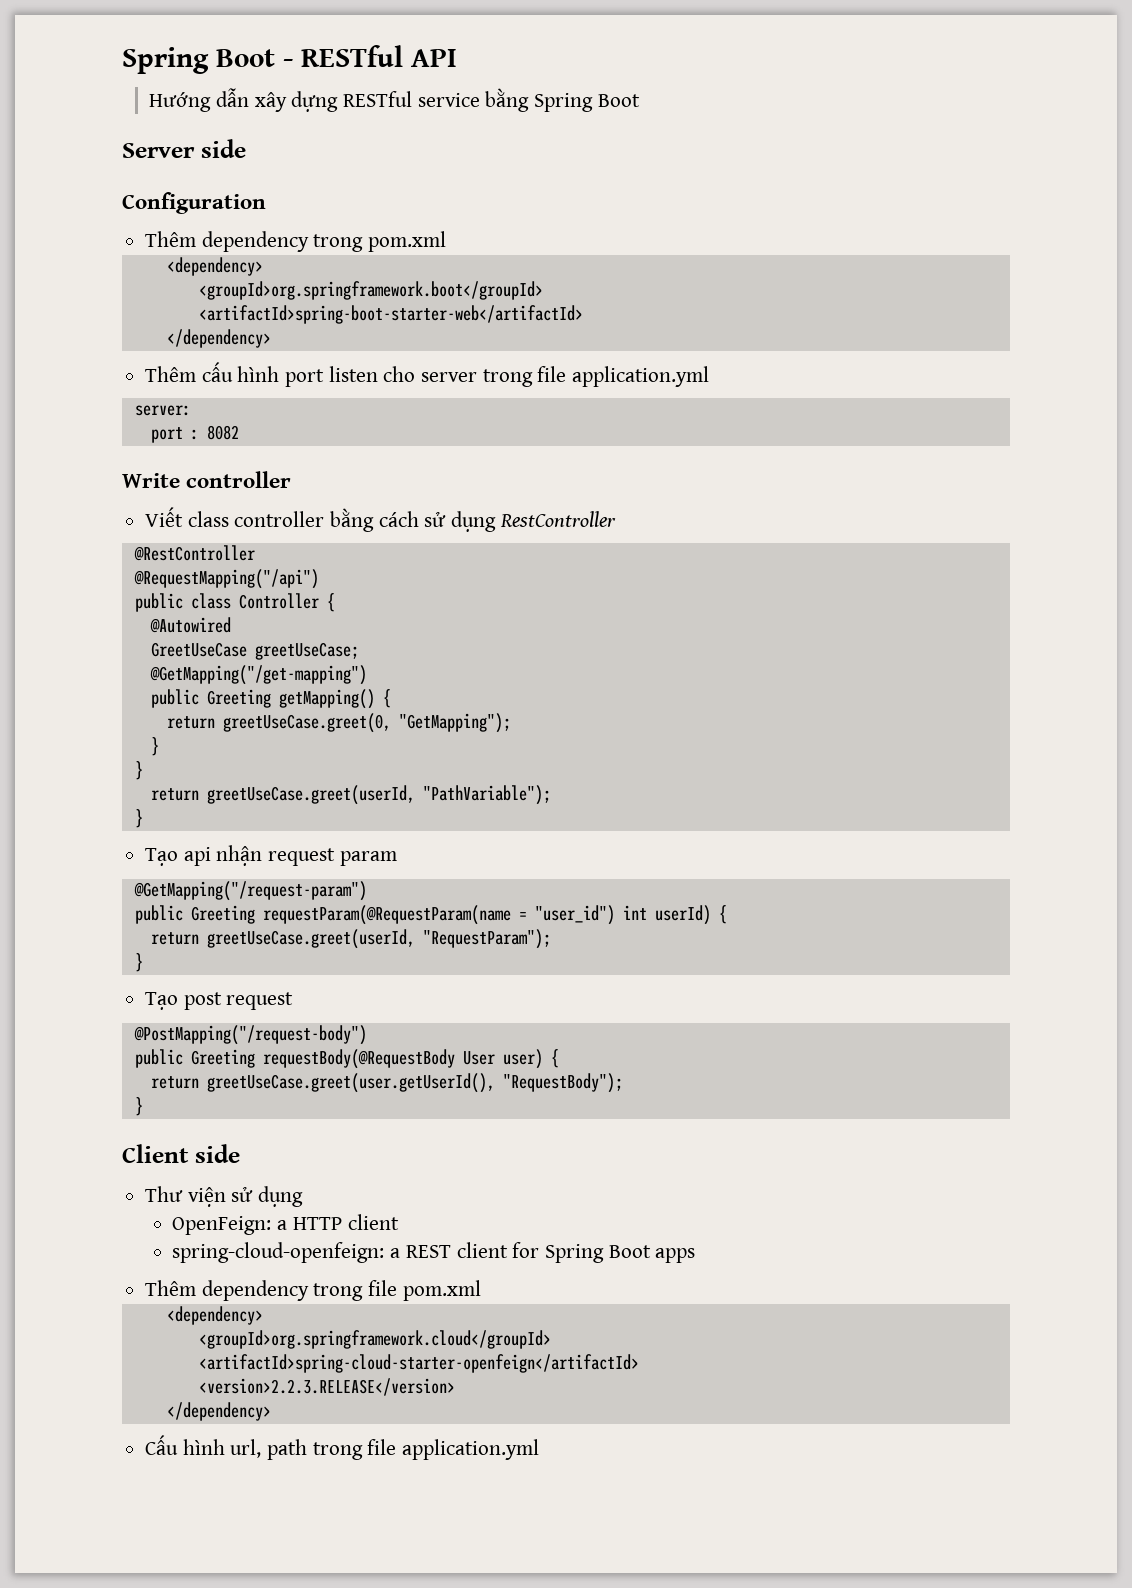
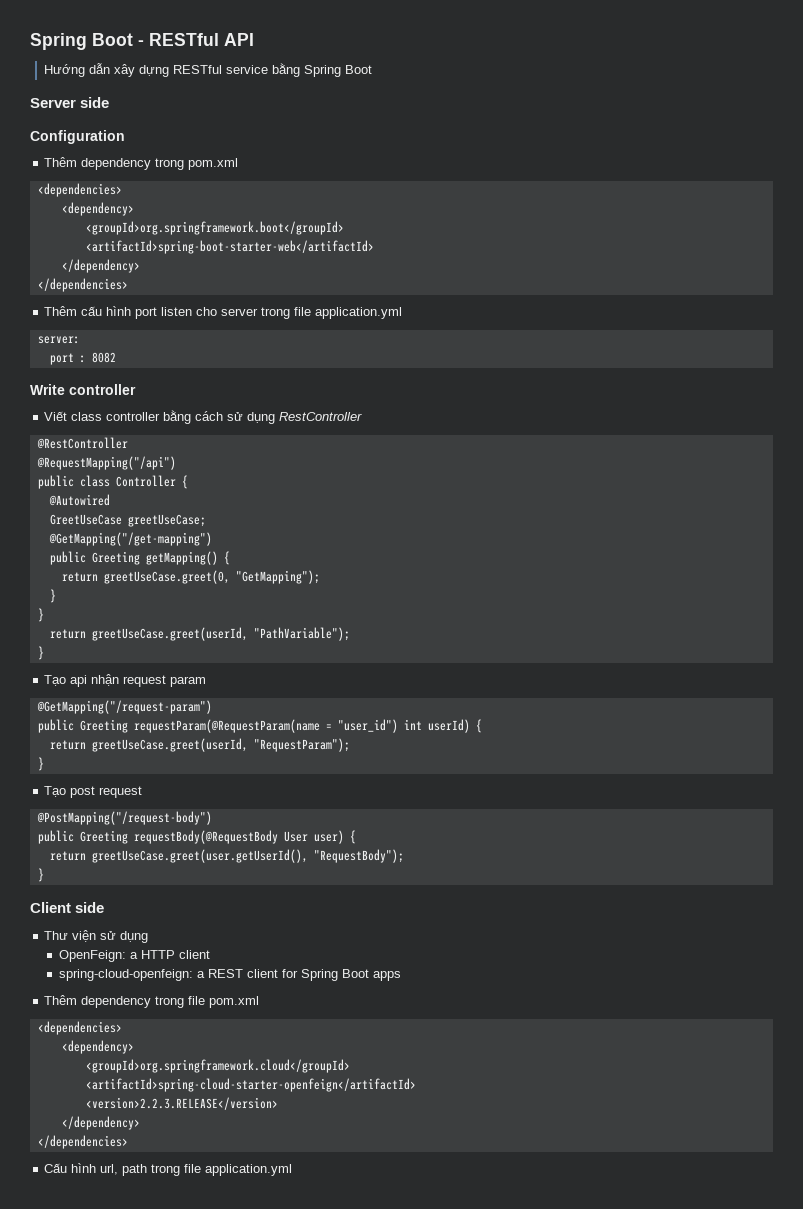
(447, 241) none -> [37,183,122,197] // <dependencies>
(271, 338) none -> [37,278,128,292] // </dependencies>
(481, 1290) none -> [37,1021,122,1035] // <dependencies>
(271, 1411) none -> [37,1135,128,1149] // </dependencies>

